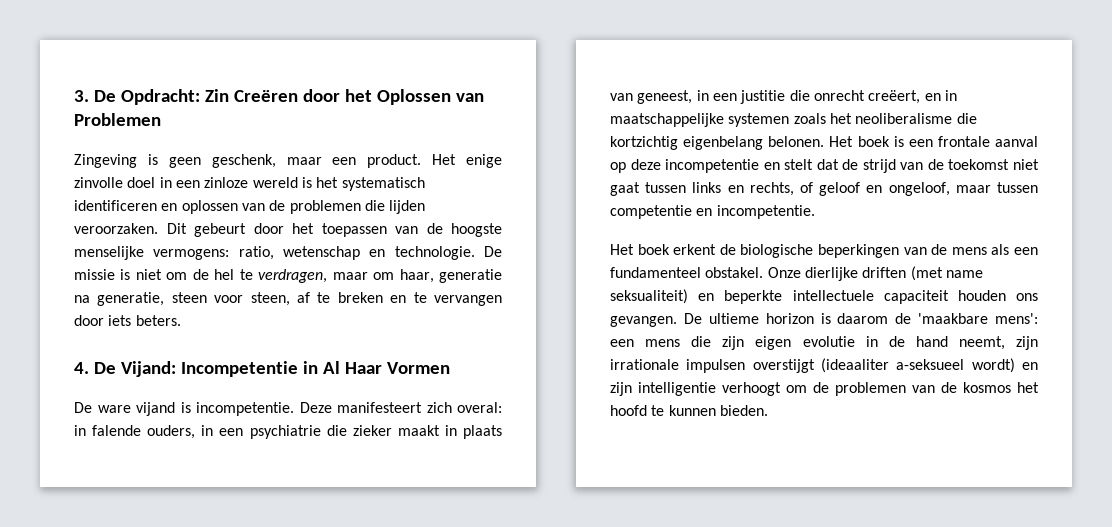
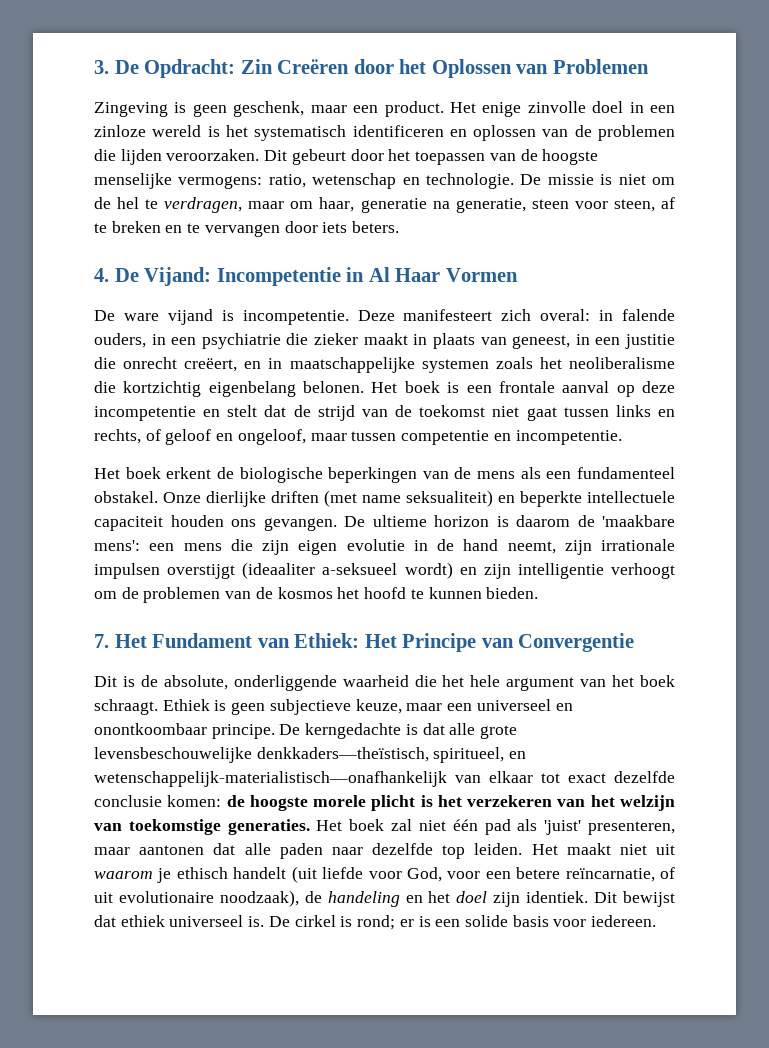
(768, 410) none -> [94,633,635,652] [94,675,675,691] [94,699,573,715] [94,723,518,739] [94,747,527,763] [94,771,675,787] [94,795,675,811] [94,819,675,835] [94,843,675,859] [94,866,675,883] [94,890,676,907] [94,915,657,930] // 7. Het Fundament van Ethiek: Het Principe van Convergentie // Dit is de absolute, onderliggende waarheid die het hele argument van het boek schraagt. Ethiek is geen subjectieve keuze, maar een universeel en onontkoombaar principe. De kerngedachte is dat alle grote levensbeschouwelijke denkkaders—theïstisch, spiritueel, en wetenschappelijk-materialistisch—onafhankelijk van elkaar tot exact dezelfde conclusie komen: de hoogste morele plicht is het verzekeren van het welzijn van toekomstige generaties. Het boek zal niet één pad als 'juist' presenteren, maar aantonen dat alle paden naar dezelfde top leiden. Het maakt niet uit waarom je ethisch handelt (uit liefde voor God, voor een betere reïncarnatie, of uit evolutionaire noodzaak), de handeling en het doel zijn identiek. Dit bewijst dat ethiek universeel is. De cirkel is rond; er is een solide basis voor iedereen.

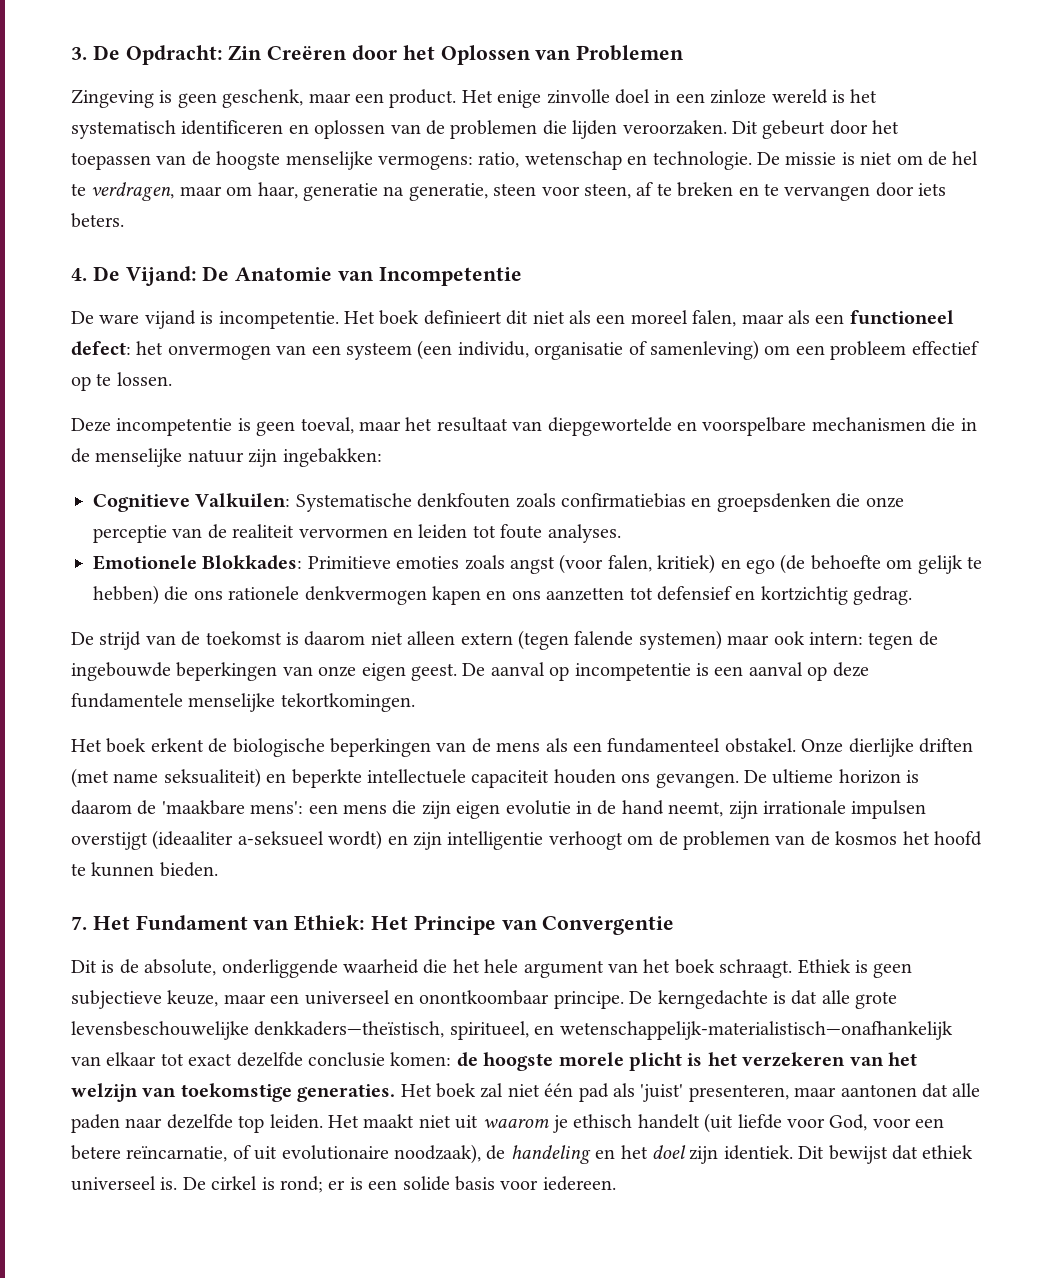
[216,267,518,286] Incompetentie in Al Haar Vormen -> [202,266,522,286] De Anatomie van Incompetentie
[357,309,675,321] [94,333,676,349] [94,357,675,373] [94,381,676,397] [94,405,675,421] [94,429,622,445] Deze manifesteert zich overal: in falende ouders, in een psychiatrie die zieker maakt in plaats van geneest, in een justitie die onrecht creëert, en in maatschappelijke systemen zoals het neoliberalisme die kortzichtig eigenbelang belonen. Het boek is een frontale aanval op deze incompetentie en stelt dat de strijd van de toekomst niet gaat tussen links en rechts, of geloof en ongeloof, maar tussen competentie en incompetentie. -> [344,310,954,327] [71,340,979,360] [71,372,172,391] [71,417,977,436] [71,448,382,467] [93,493,904,512] [93,524,621,543] [93,554,982,574] [93,585,913,605] [71,630,938,650] [71,662,869,681] [71,693,415,712] Het boek definieert dit niet als een moreel falen, maar als een functioneel defect: het onvermogen van een systeem (een individu, organisatie of samenleving) om een probleem effectief op te lossen. // Deze incompetentie is geen toeval, maar het resultaat van diepgewortelde en voorspelbare mechanismen die in de menselijke natuur zijn ingebakken: // Cognitieve Valkuilen: Systematische denkfouten zoals confirmatiebias en groepsdenken die onze perceptie van de realiteit vervormen en leiden tot foute analyses. // Emotionele Blokkades: Primitieve emoties zoals angst (voor falen, kritiek) en ego (de behoefte om gelijk te hebben) die ons rationele denkvermogen kapen en ons aanzetten tot defensief en kortzichtig gedrag. // De strijd van de toekomst is daarom niet alleen extern (tegen falende systemen) maar ook intern: tegen de ingebouwde beperkingen van onze eigen geest. De aanval op incompetentie is een aanval op deze fundamentele menselijke tekortkomingen.

